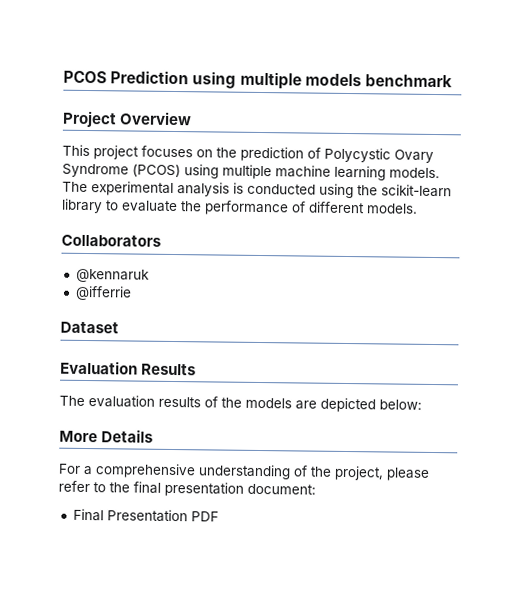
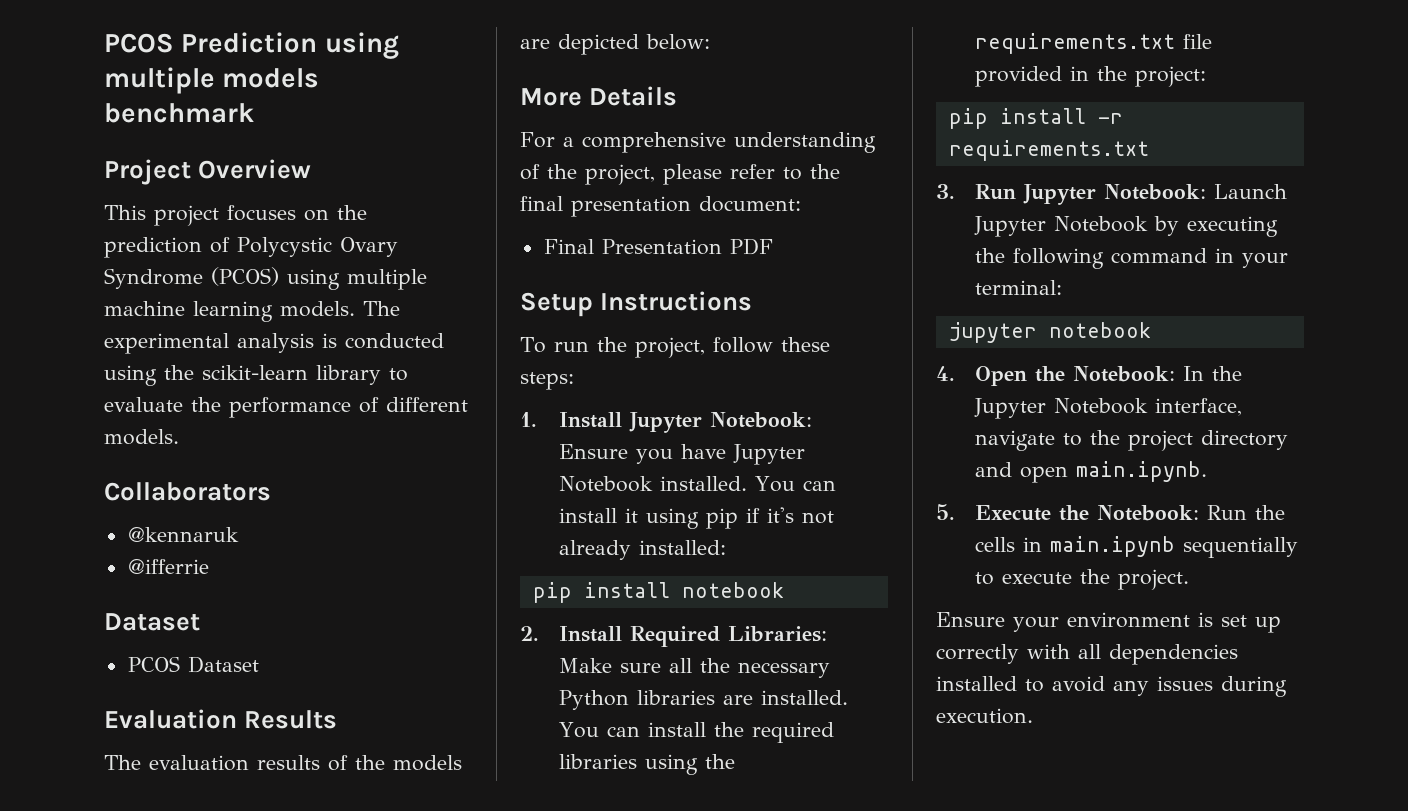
(119, 327) none -> [127,656,259,673] // PCOS Dataset
(219, 516) none -> [520,291,753,317] [520,337,830,358] [520,372,574,390] [520,412,813,433] [559,444,806,465] [559,476,837,492] [559,507,835,529] [559,540,727,560] [532,582,784,603] [520,626,828,647] [559,658,831,678] [559,690,849,710] [559,722,835,743] [559,754,736,775] [975,33,1213,54] [975,66,1207,87] [948,108,1123,129] [948,140,1149,161] [936,184,1288,205] [974,216,1279,237] [975,248,1289,269] [975,280,1063,295] [948,322,1151,343] [936,366,1243,386] [974,398,1243,419] [975,430,1289,451] [975,461,1208,483] [936,504,1286,521] [975,536,1299,558] [975,569,1190,590] [936,612,1281,633] [936,644,1238,665] [936,676,1287,697] [936,708,1033,724] // Setup Instructions // To run the project, follow these steps: // 1. Install Jupyter Notebook: Ensure you have Jupyter Notebook installed. You can install it using pip if it's not already installed: // pip install notebook // 2. Install Required Libraries: Make sure all the necessary Python libraries are installed. You can install the required libraries using the requirements.txt file provided in the project: // pip install -r requirements.txt // 3. Run Jupyter Notebook: Launch Jupyter Notebook by executing the following command in your terminal: // jupyter notebook // 4. Open the Notebook: In the Jupyter Notebook interface, navigate to the project directory and open main.ipynb. // 5. Execute the Notebook: Run the cells in main.ipynb sequentially to execute the project. // Ensure your environment is set up correctly with all dependencies installed to avoid any issues during execution.

